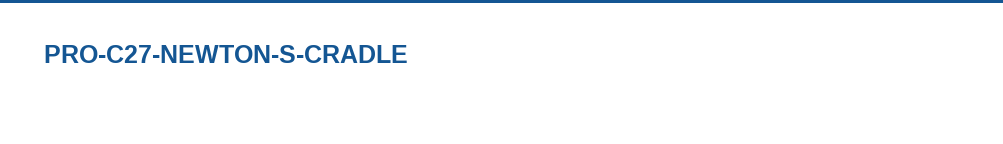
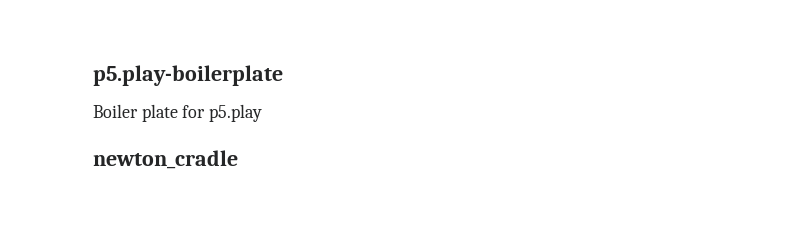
[44,45,408,63] PRO-C27-NEWTON-S-CRADLE -> [93,65,283,86] [93,104,263,122] [93,150,238,169] p5.play-boilerplate // Boiler plate for p5.play // newton_cradle

